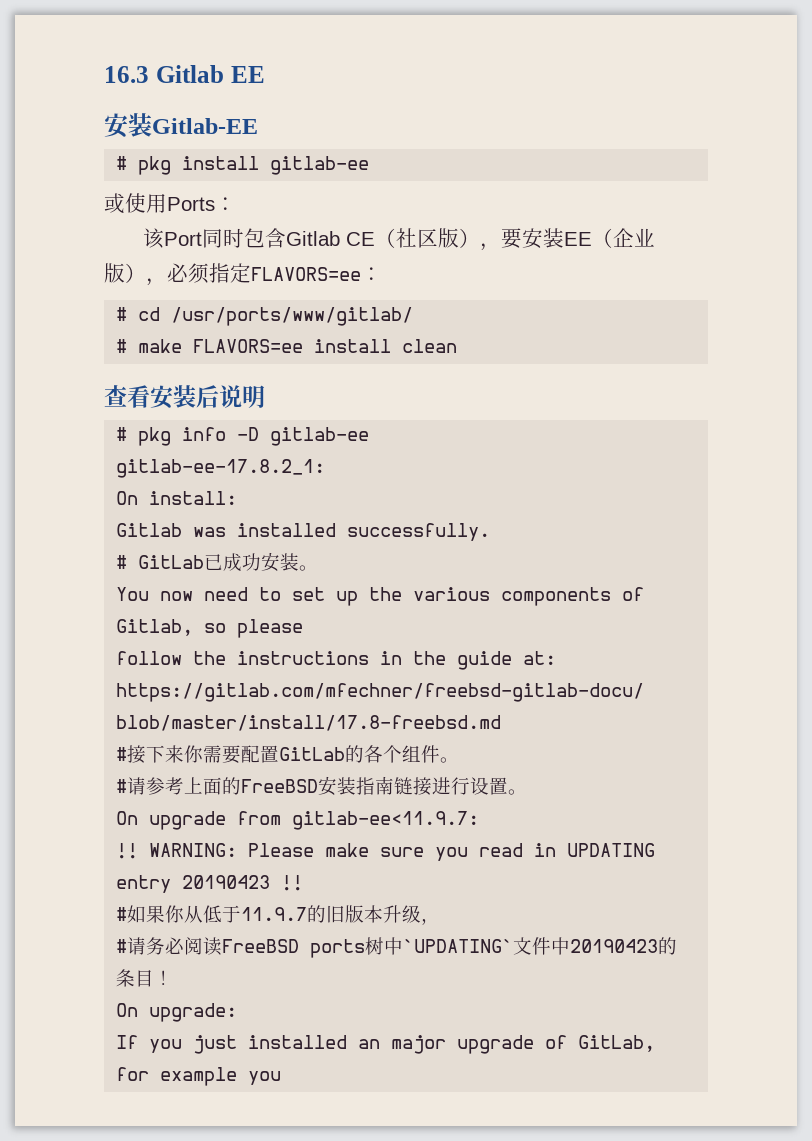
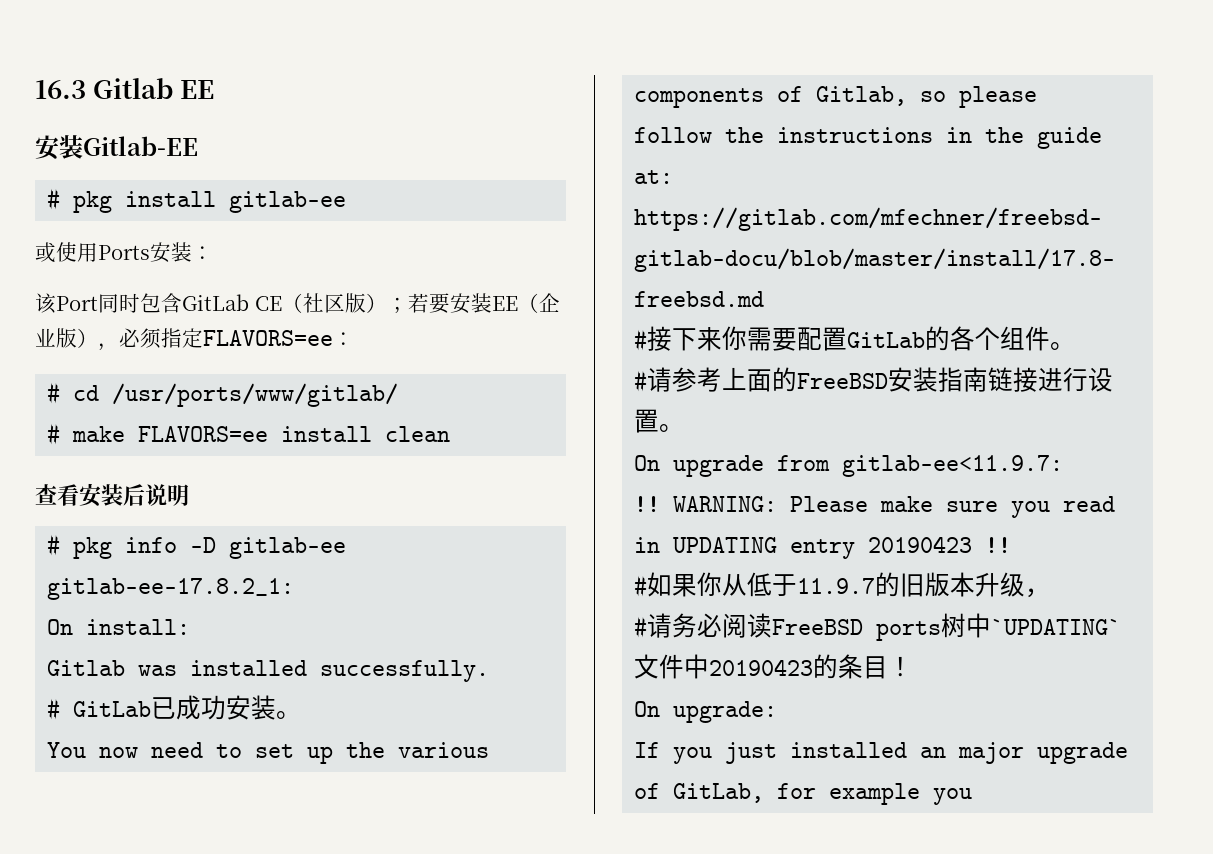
(215, 204) none -> [150,242,192,263] 安装
[285,231,340,246] Gitlab -> [182,294,249,311] GitLab
[479,243,501,251] ， -> [386,293,429,313] ；若

